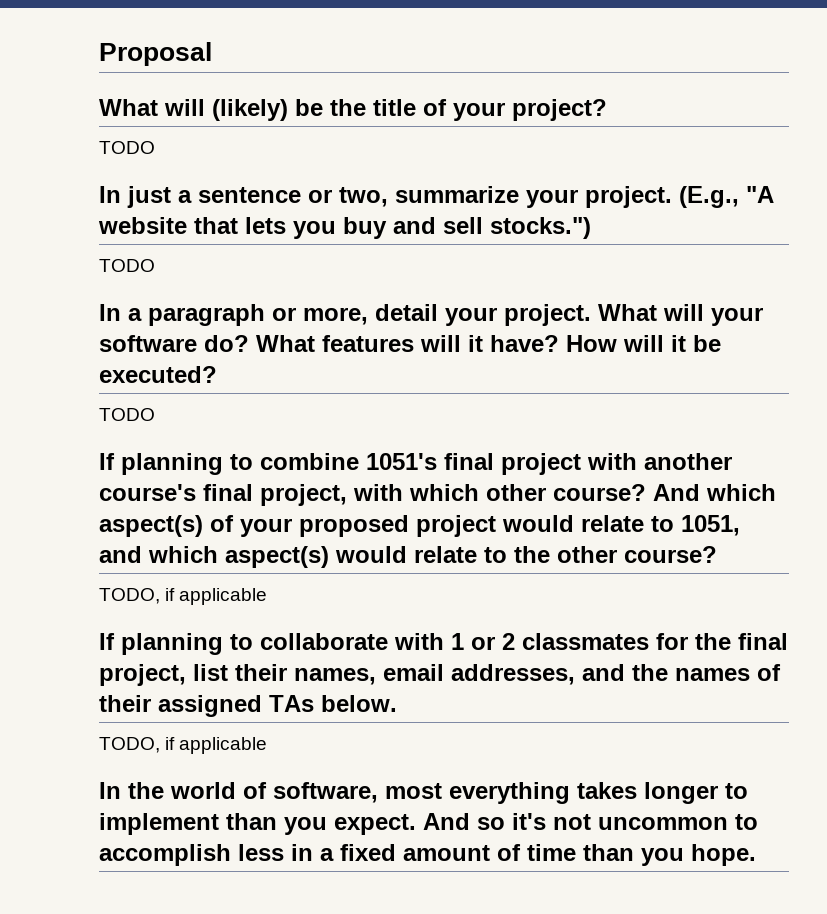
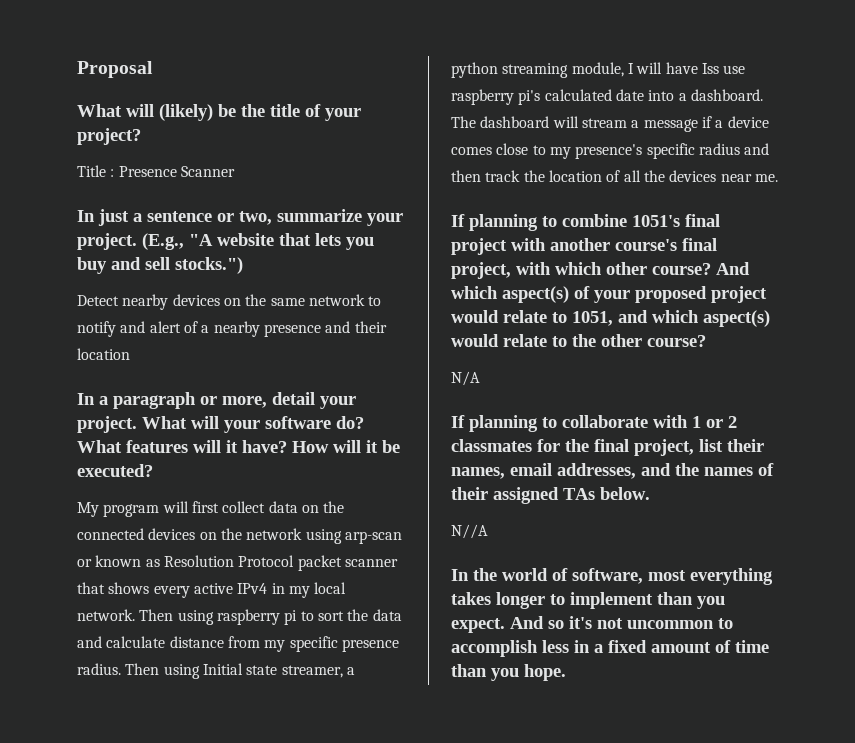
[99,141,155,154] TODO -> [77,165,235,177] Title : Presence Scanner
[99,259,155,272] TODO -> [77,294,382,310] [77,321,387,337] [77,348,130,360] Detect nearby devices on the same network to notify and alert of a nearby presence and their location
[99,408,155,421] TODO -> [77,501,345,517] [77,528,402,544] [77,555,398,571] [77,582,347,598] [77,609,402,625] [77,636,399,652] [77,663,355,679] [451,62,746,78] [451,89,763,105] [451,116,769,132] [451,143,770,159] [451,170,778,182] My program will first collect data on the connected devices on the network using arp-scan or known as Resolution Protocol packet scanner that shows every active IPv4 in my local network. Then using raspberry pi to sort the data and calculate distance from my specific presence radius. Then using Initial state streamer, a python streaming module, I will have Iss use raspberry pi's calculated date into a dashboard. The dashboard will stream a message if a device comes close to my presence's specific radius and then track the location of all the devices near me.
[99,588,268,605] TODO, if applicable -> [451,371,480,386] N/A
[99,737,268,754] TODO, if applicable -> [451,524,488,539] N//A

